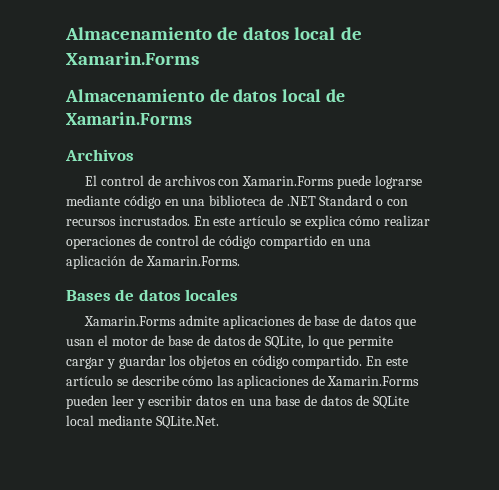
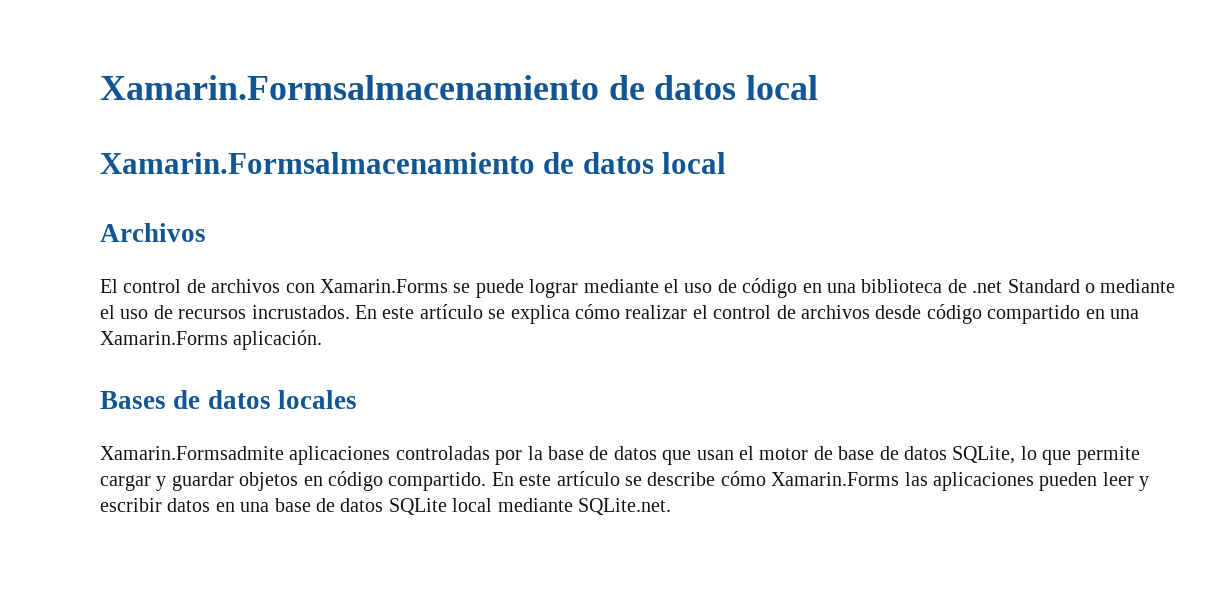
[65,27,362,40] [66,52,199,65] [65,89,345,102] [66,112,192,125] Almacenamiento de datos local de Xamarin.Forms // Almacenamiento de datos local de Xamarin.Forms -> [100,75,819,100] [100,152,727,174] Xamarin.Formsalmacenamiento de datos local // Xamarin.Formsalmacenamiento de datos local
[336,175,422,189] [66,195,120,206] puede lograrse mediante -> [453,279,737,298] se puede lograr mediante el uso de
[286,196,316,206] .NET -> [972,281,1003,293] .net
[387,199,409,206] con -> [1100,279,1176,293] [100,305,173,319] mediante el uso de
[66,235,216,249] operaciones de control de -> [692,305,922,319] el control de archivos desde
[66,255,240,269] aplicación de Xamarin.Forms. -> [100,330,323,350] Xamarin.Forms aplicación.
[84,315,311,329] Xamarin.Forms admite aplicaciones de -> [100,446,543,465] Xamarin.Formsadmite aplicaciones controladas por la
[248,335,262,346] de -> (947, 453) none
[169,355,187,366] los -> (234, 481) none
(214, 381) none -> [771,472,900,486] Xamarin.Forms
[311,375,420,386] de Xamarin.Forms -> (1034, 481) none
[355,395,369,406] de -> (384, 505) none
[155,416,219,429] SQLite.Net. -> [578,498,671,515] SQLite.net.

